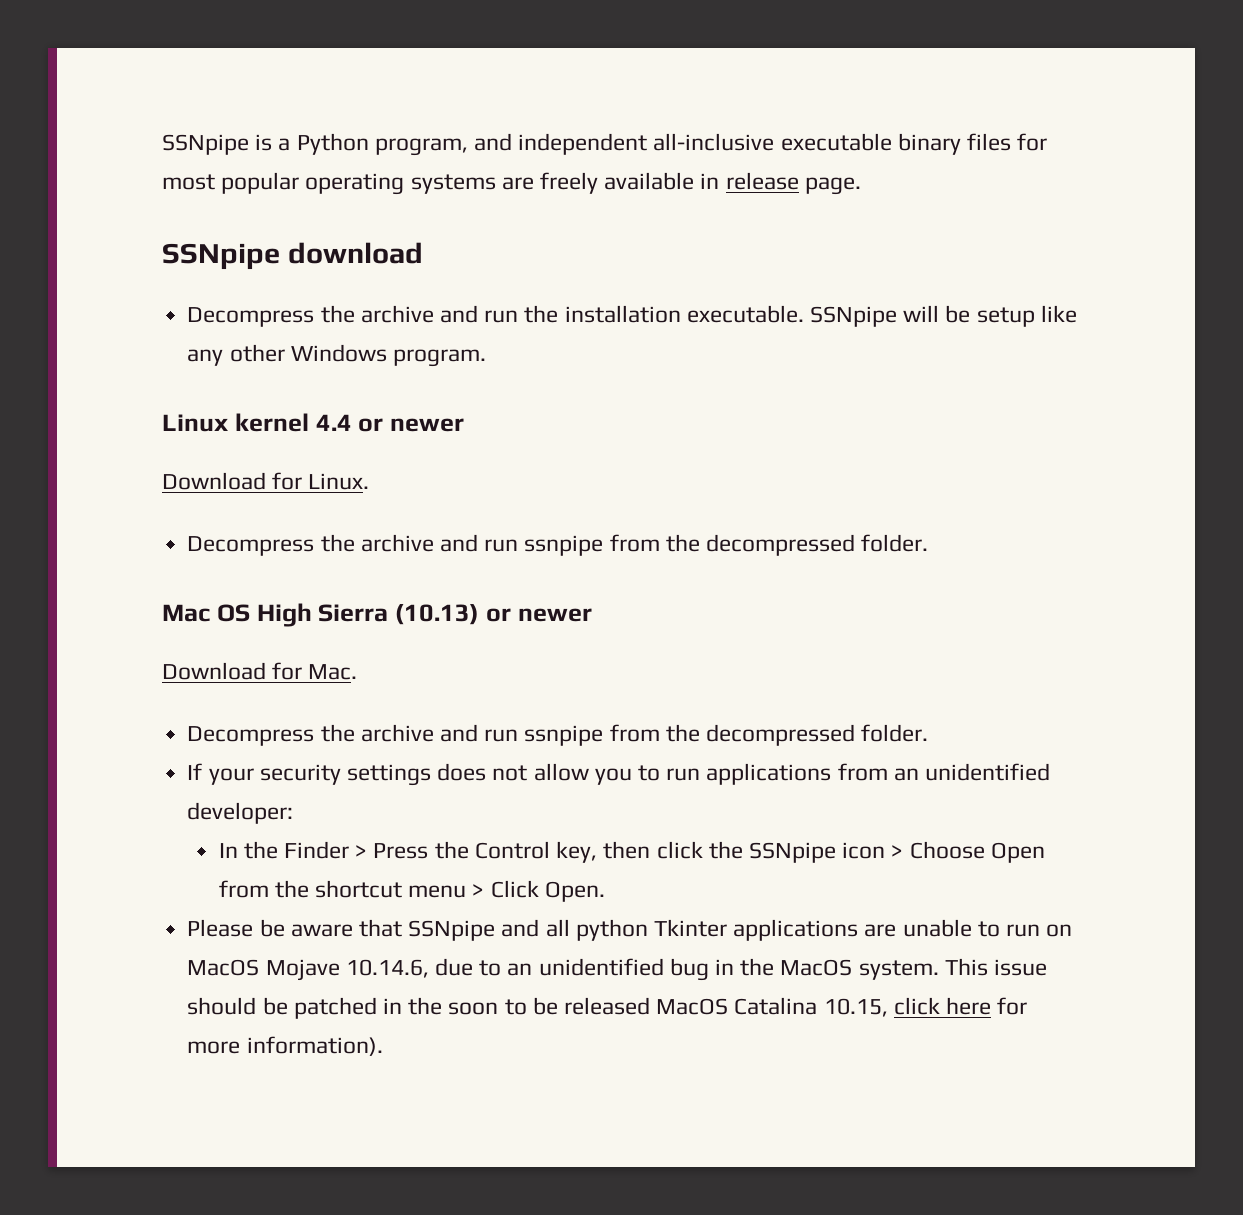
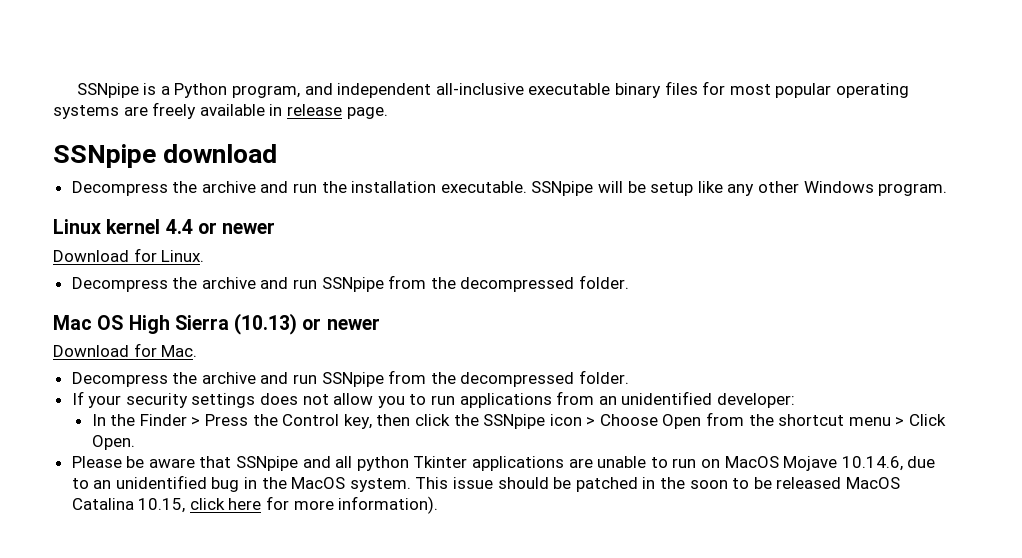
[524,535,604,556] ssnpipe -> [321,277,384,292] SSNpipe
[524,725,604,746] ssnpipe -> [321,372,384,387] SSNpipe

